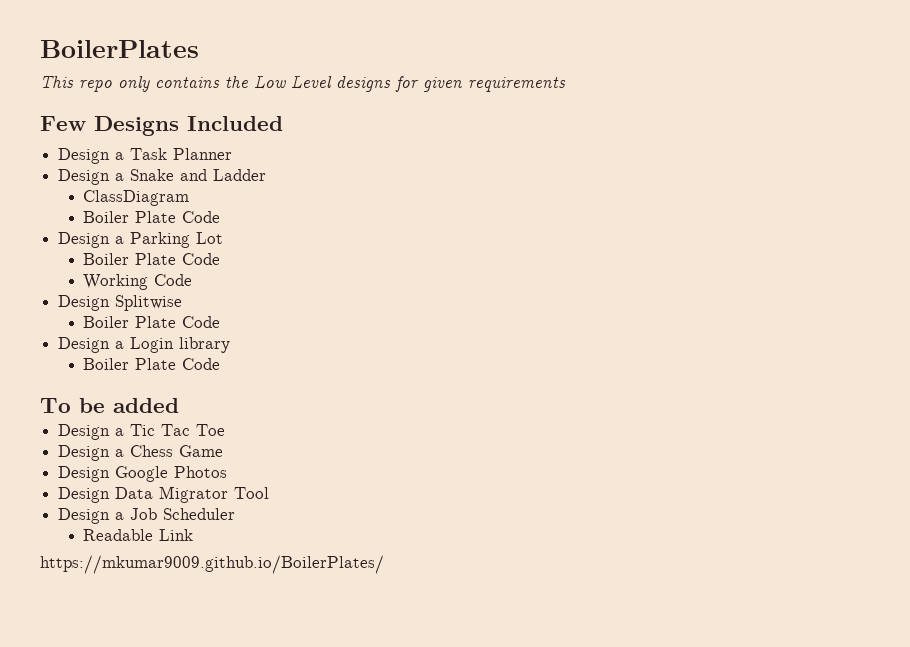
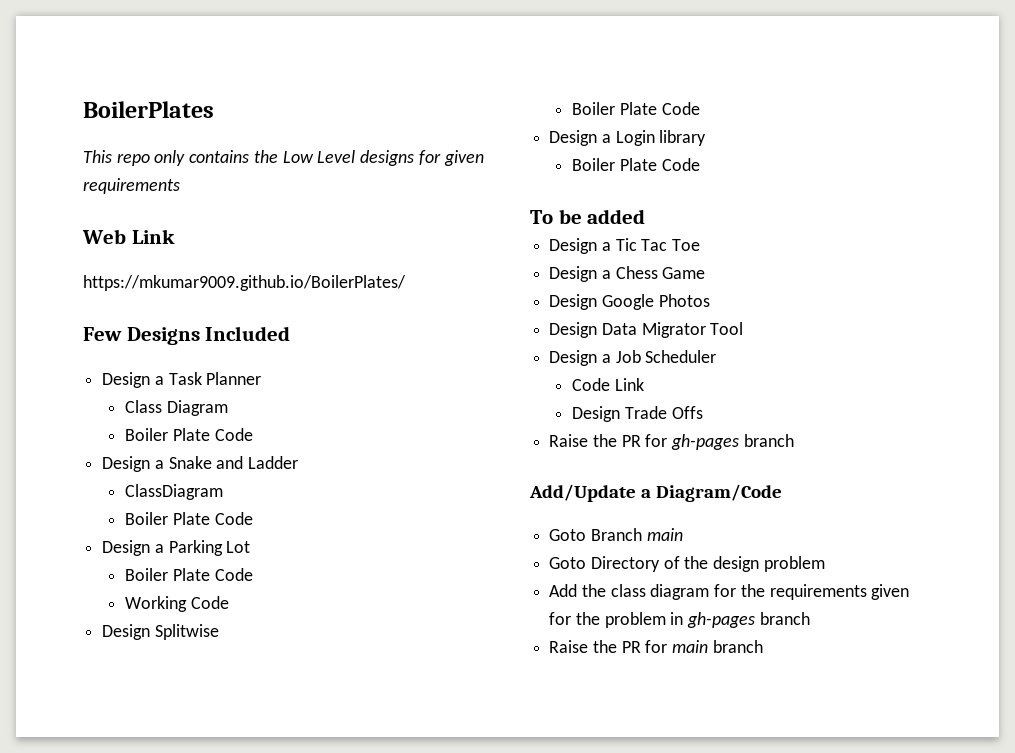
(566, 84) none -> [82,229,175,244] [83,275,406,291] // Web Link // https://mkumar9009.github.io/BoilerPlates/
(233, 154) none -> [125,400,228,416] [125,428,253,441] // Class Diagram // Boiler Plate Code
[83,529,194,541] [40,555,384,574] Readable Link // https://mkumar9009.github.io/BoilerPlates/ -> [572,378,644,391] [572,406,703,422] [549,434,794,450] [529,484,782,502] [549,528,683,541] [549,556,825,572] [549,584,910,600] [549,612,810,628] [549,640,763,653] Code Link // Design Trade Offs // Raise the PR for gh-pages branch // Add/Update a Diagram/Code // Goto Branch main // Goto Directory of the design problem // Add the class diagram for the requirements given for the problem in gh-pages branch // Raise the PR for main branch

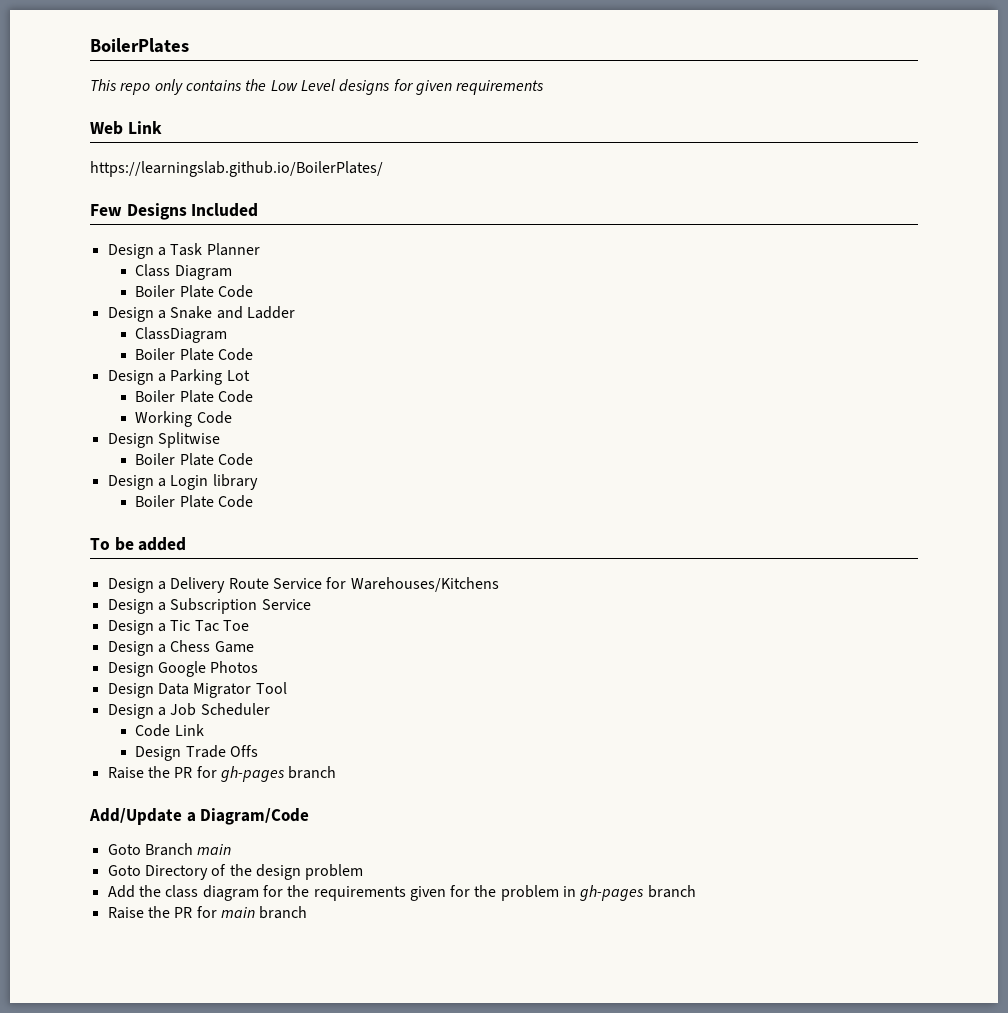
[83,275,406,291] https://mkumar9009.github.io/BoilerPlates/ -> [90,161,383,177] https://learningslab.github.io/BoilerPlates/
(646, 216) none -> [107,577,499,593] [107,598,311,614] // Design a Delivery Route Service for Warehouses/Kitchens // Design a Subscription Service

